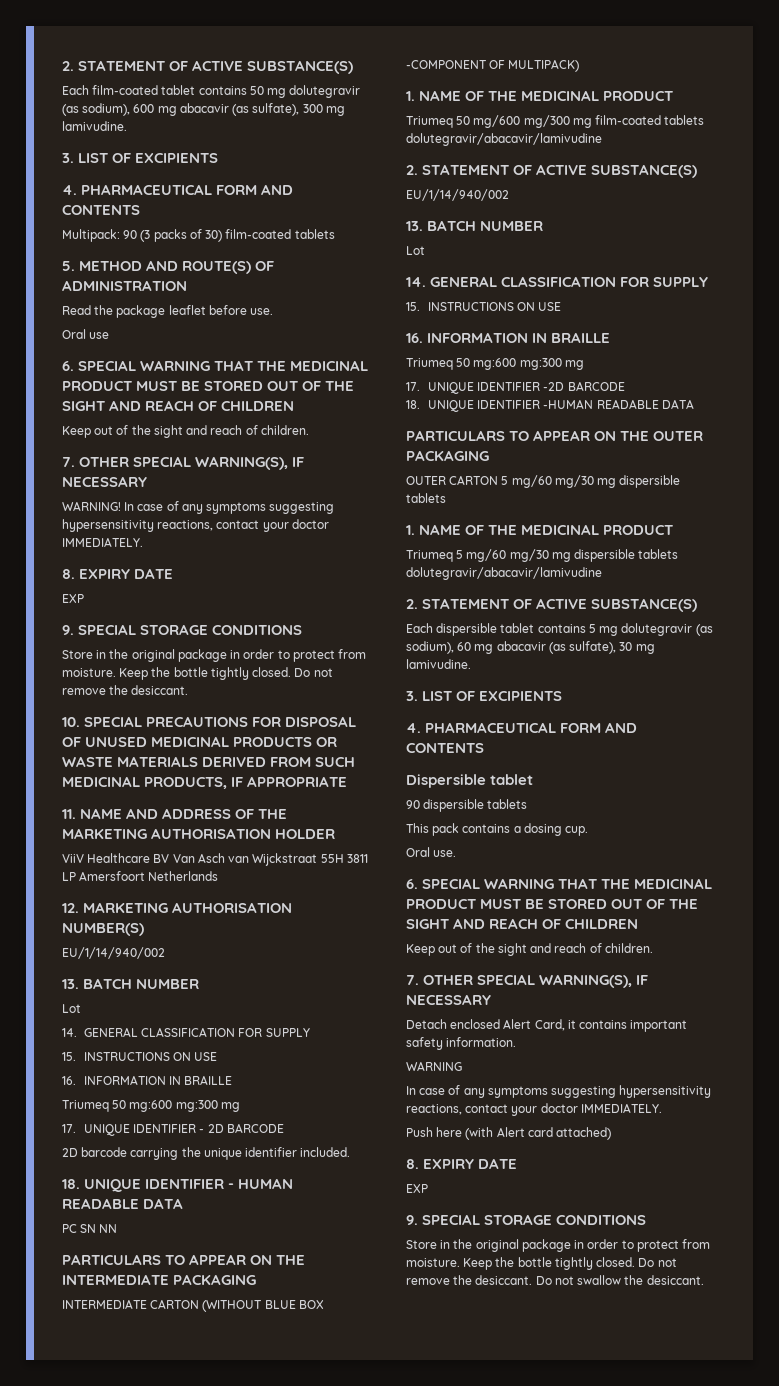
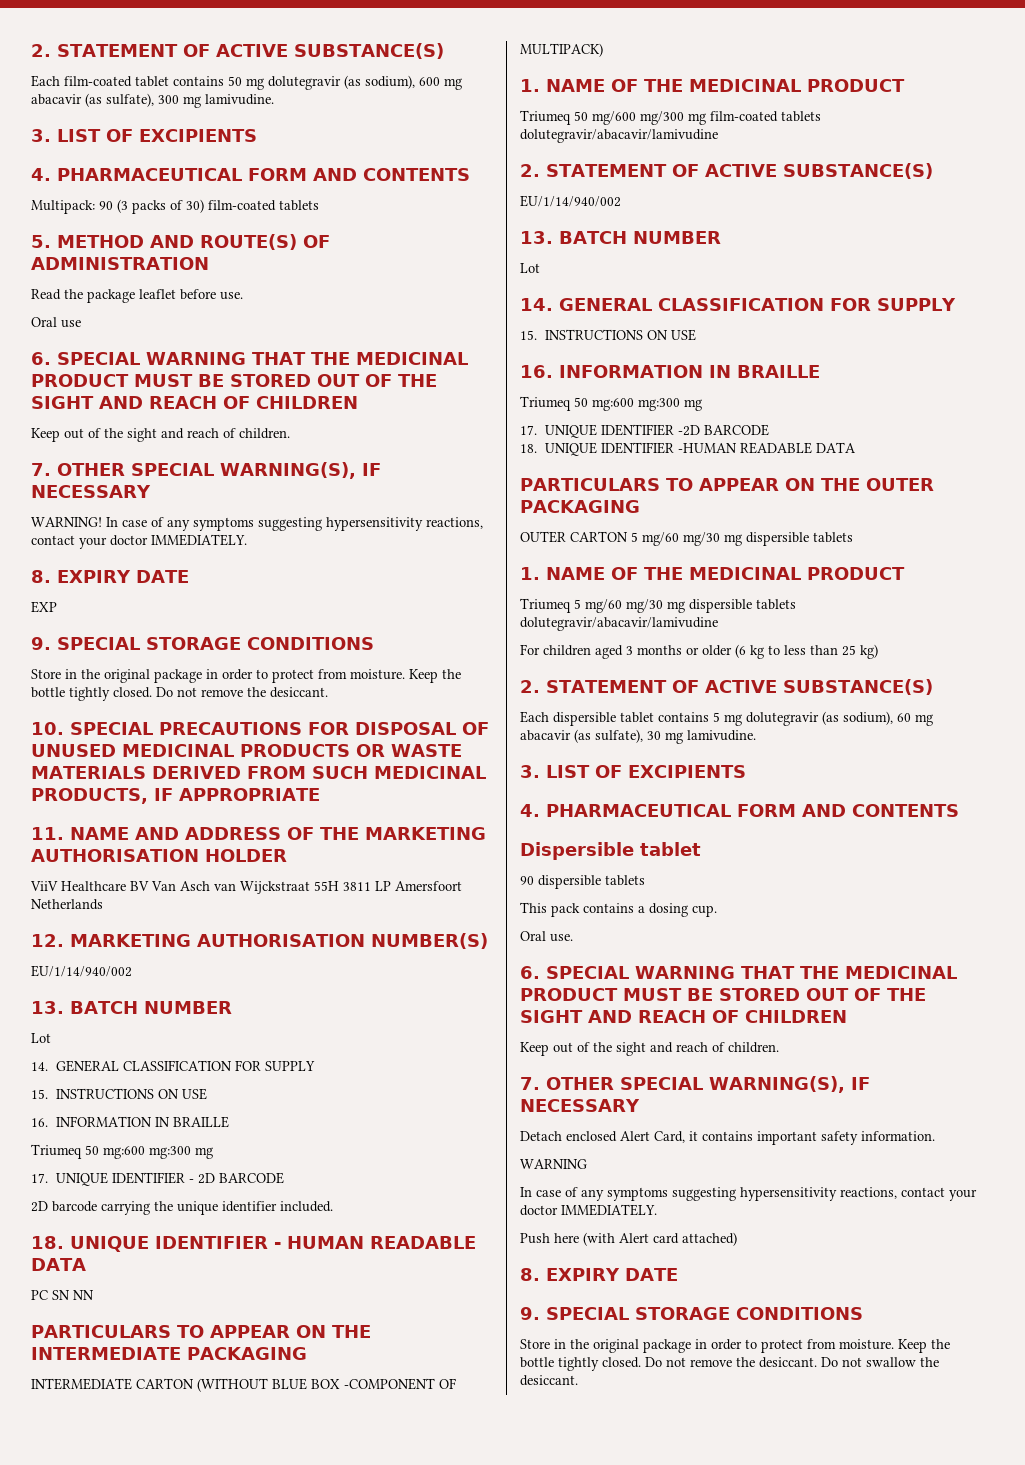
(602, 573) none -> [520,644,878,659] // For children aged 3 months or older (6 kg to less than 25 kg)
[406,1184,428,1193] // EXP -> (678, 1274) none

